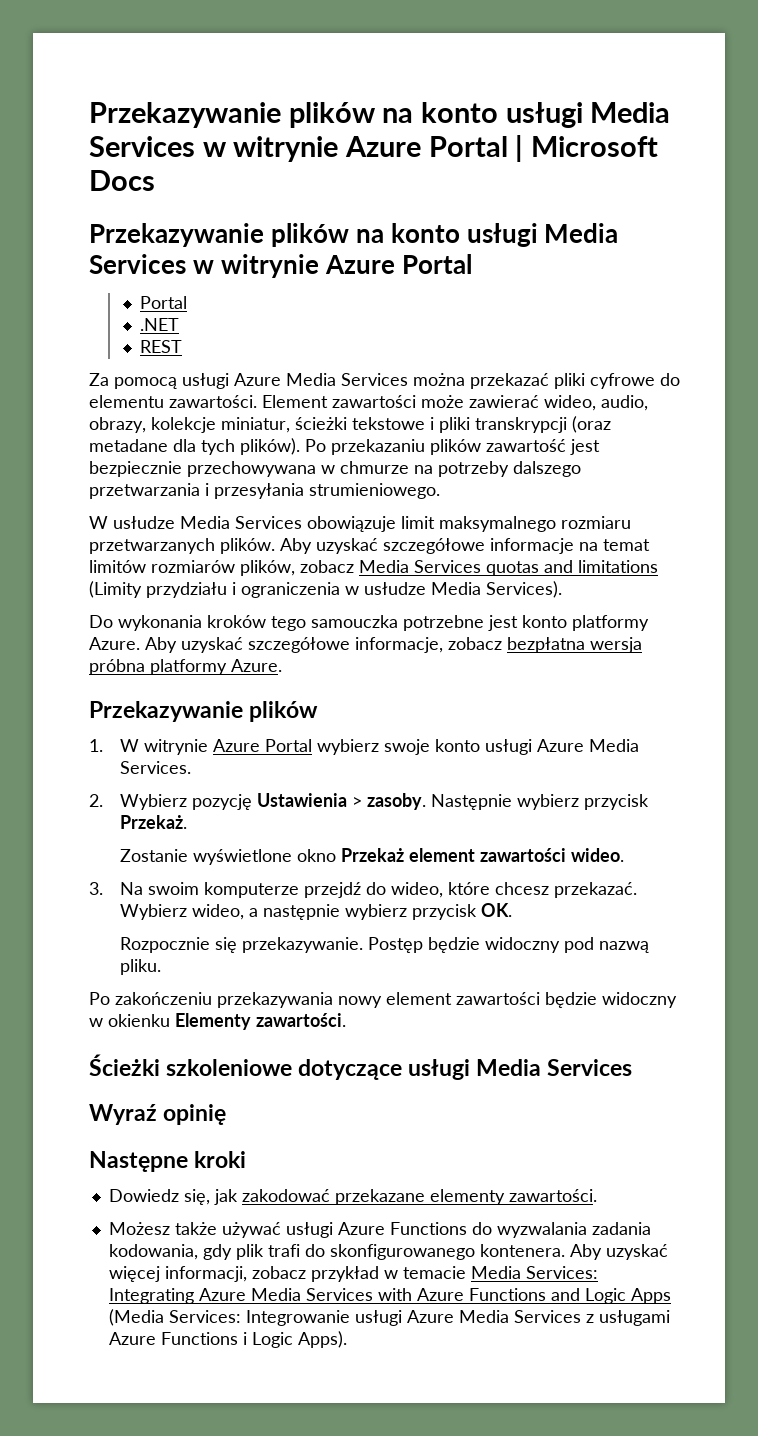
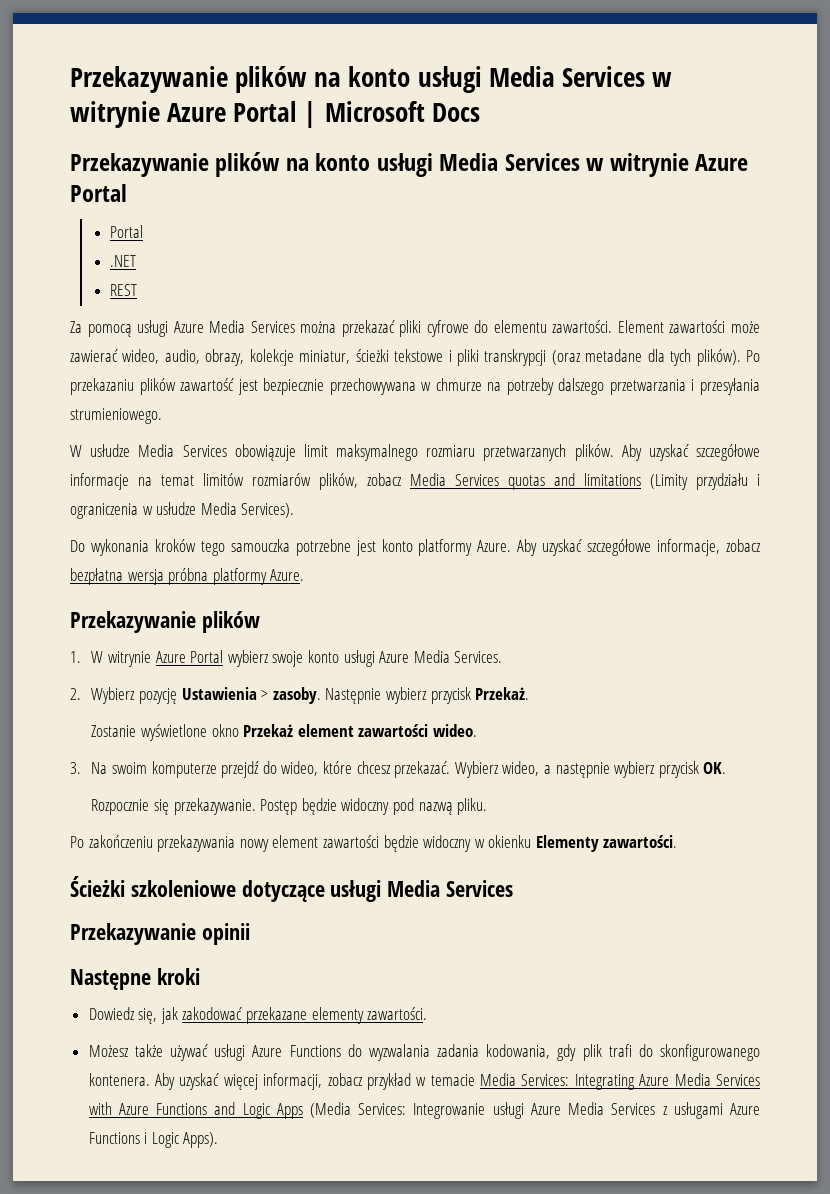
[89,1104,227,1125] Wyraź opinię -> [70,923,250,945] Przekazywanie opinii

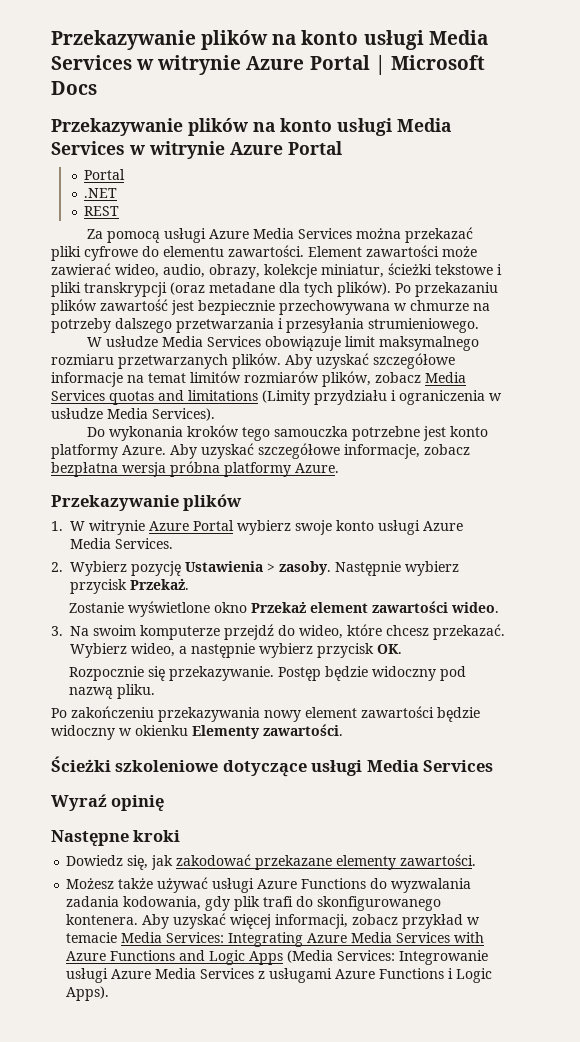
[70,923,250,945] Przekazywanie opinii -> [51,794,165,811] Wyraź opinię

